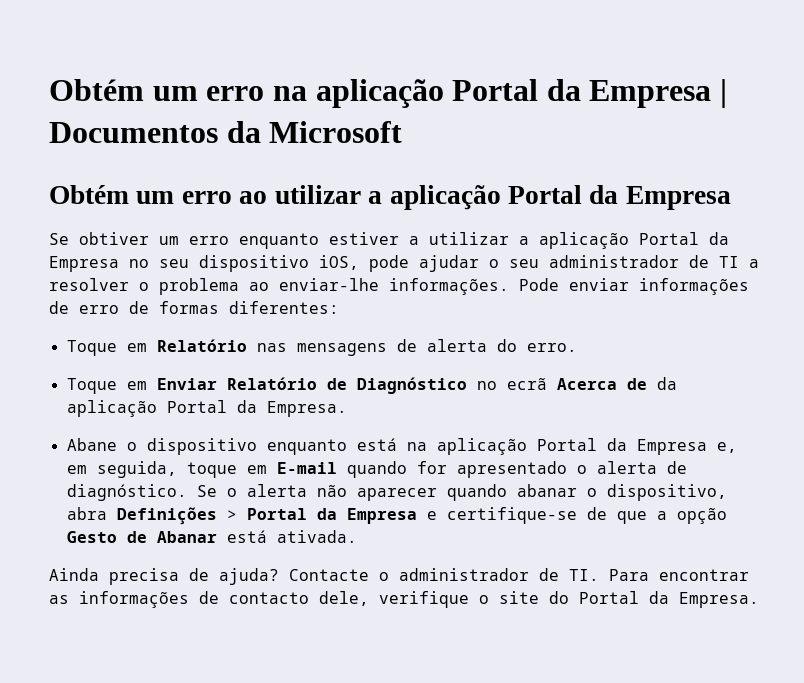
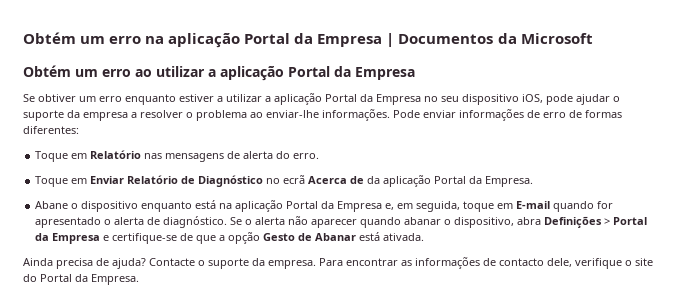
[509,255,739,268] seu administrador de TI -> [23,110,128,121] suporte da empresa
[399,568,599,581] administrador de TI. -> [208,258,316,269] suporte da empresa.

